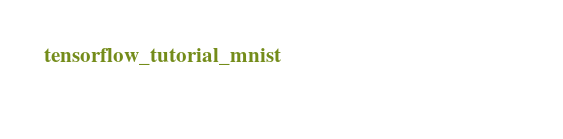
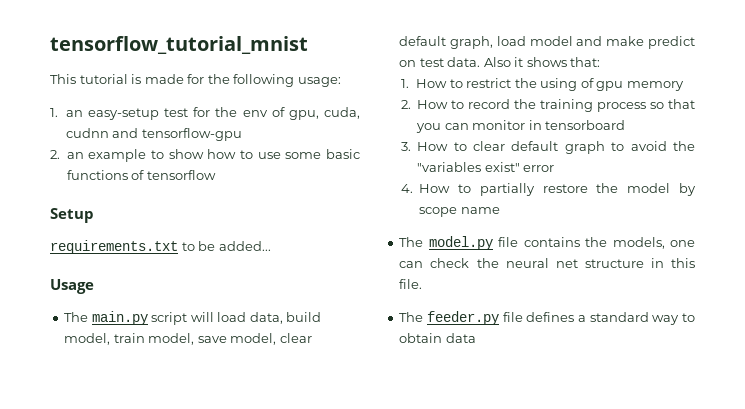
(281, 56) none -> [50,74,341,87] [50,107,361,120] [65,128,242,141] [50,149,360,162] [66,170,216,180] [50,208,94,223] [50,240,271,254] [50,279,94,294] [64,311,322,325] [64,333,312,345] [399,36,695,49] [399,57,601,67] [400,78,684,91] [400,99,695,112] [416,120,626,133] [400,141,695,154] [417,162,555,172] [400,183,696,196] [419,207,500,217] [399,236,695,250] [399,258,695,268] [399,279,423,289] [399,311,695,325] [399,333,476,343] // This tutorial is made for the following usage: // 1. an easy-setup test for the env of gpu, cuda, cudnn and tensorflow-gpu // 2. an example to show how to use some basic functions of tensorflow // Setup // requirements.txt to be added... // Usage // The main.py script will load data, build model, train model, save model, clear default graph, load model and make predict on test data. Also it shows that: // 1. How to restrict the using of gpu memory // 2. How to record the training process so that you can monitor in tensorboard // 3. How to clear default graph to avoid the "variables exist" error // 4. How to partially restore the model by scope name // The model.py file contains the models, one can check the neural net structure in this file. // The feeder.py file defines a standard way to obtain data

